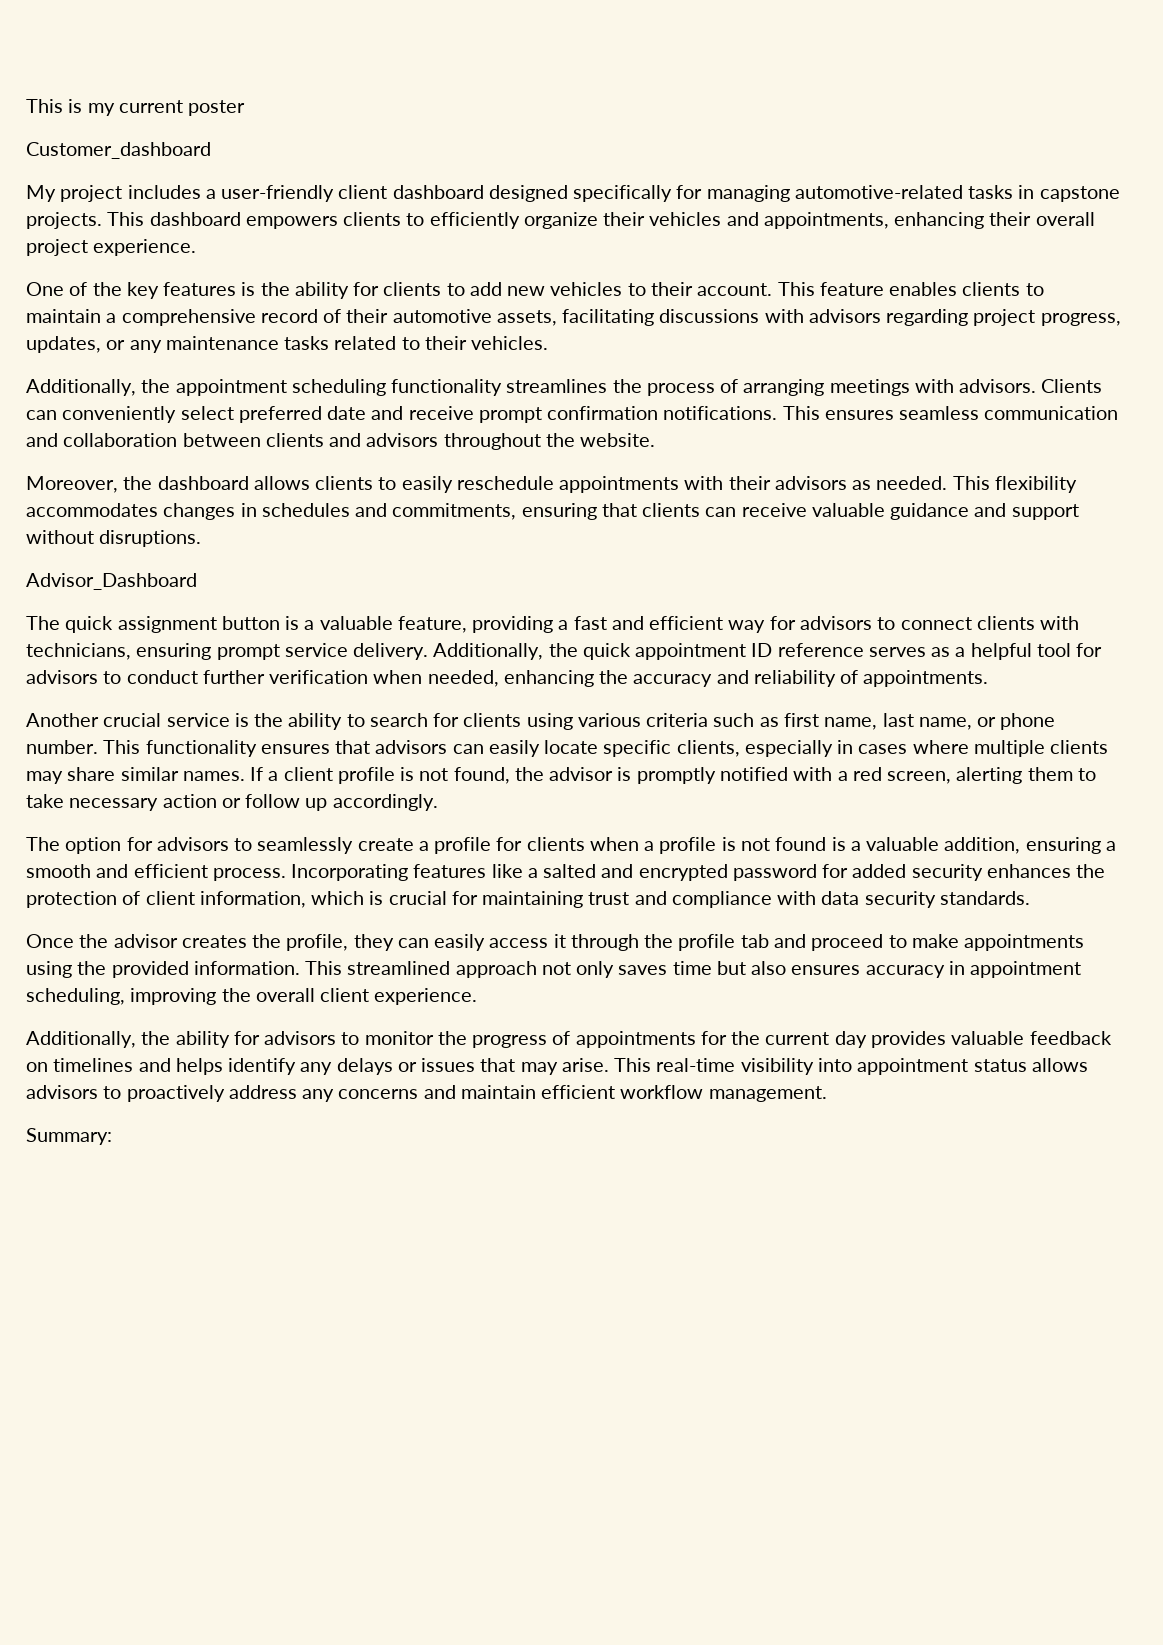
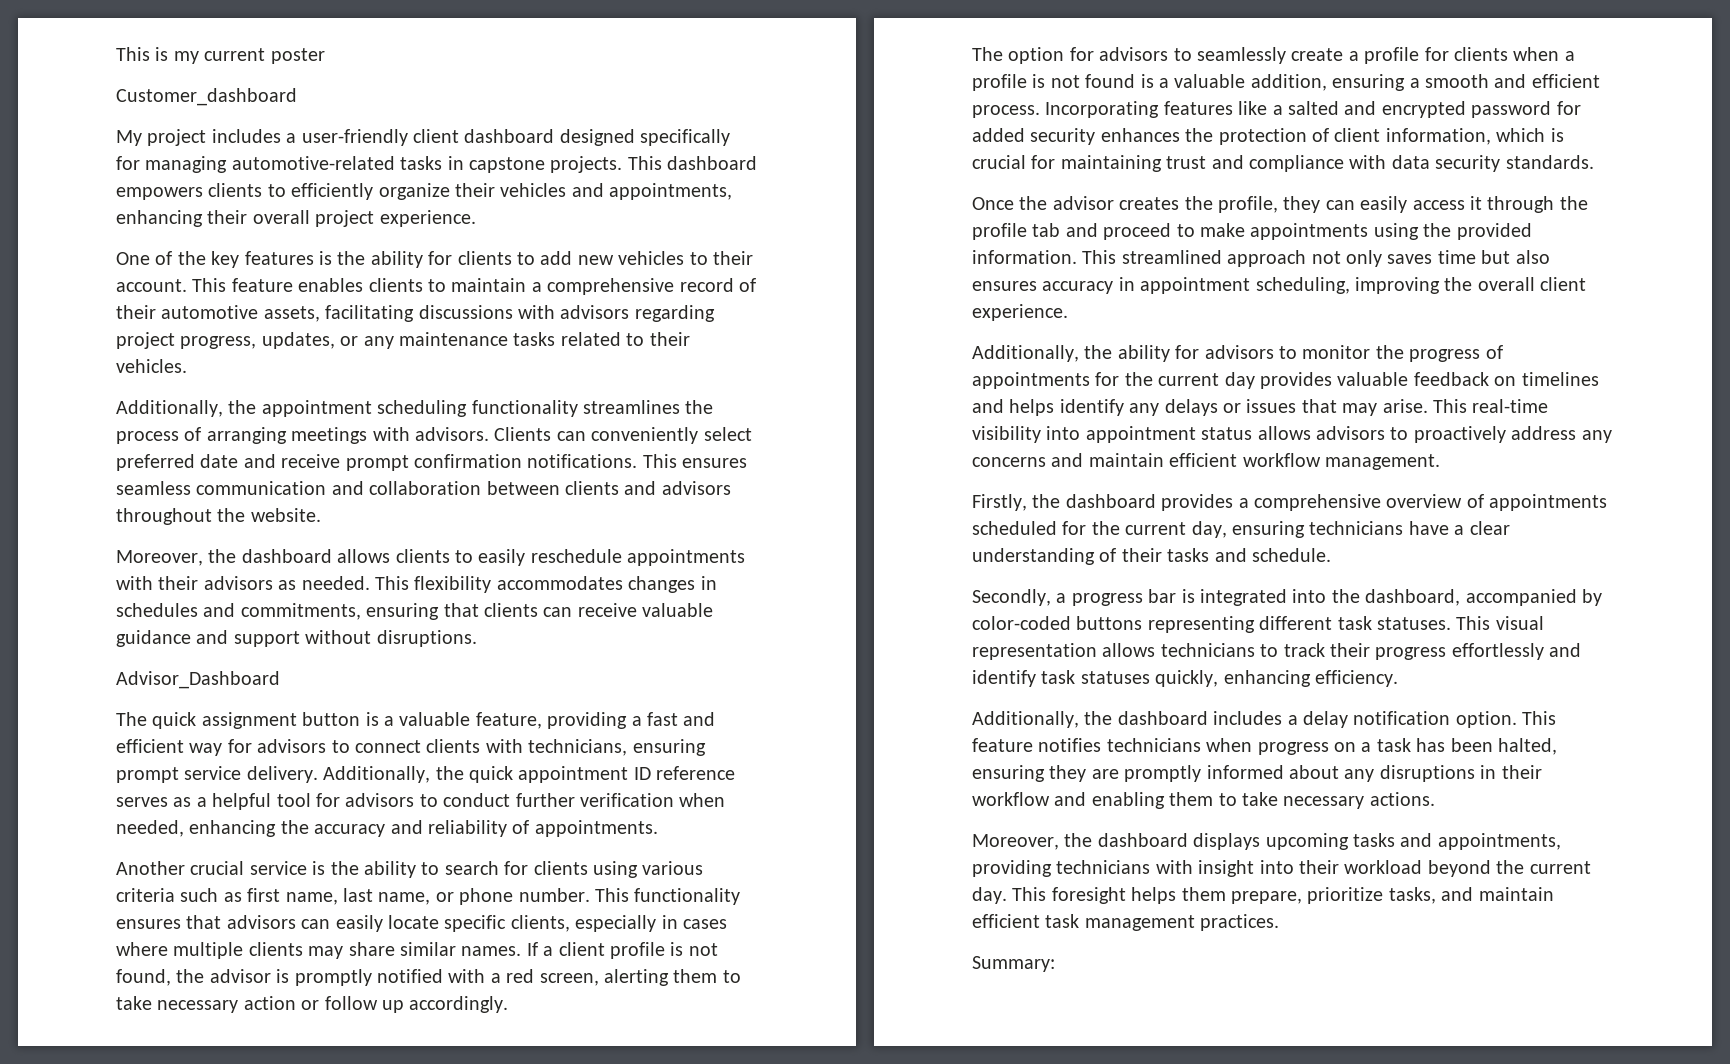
(827, 1094) none -> [972,494,1608,511] [972,521,1510,538] [972,548,1331,565] [972,589,1602,606] [972,616,1544,633] [972,643,1582,660] [972,670,1398,687] [972,711,1557,728] [972,738,1557,755] [972,765,1542,782] [972,792,1435,809] [972,833,1561,850] [972,860,1591,877] [972,887,1554,904] [972,914,1280,931] // Firstly, the dashboard provides a comprehensive overview of appointments scheduled for the current day, ensuring technicians have a clear understanding of their tasks and schedule. // Secondly, a progress bar is integrated into the dashboard, accompanied by color-coded buttons representing different task statuses. This visual representation allows technicians to track their progress effortlessly and identify task statuses quickly, enhancing efficiency. // Additionally, the dashboard includes a delay notification option. This feature notifies technicians when progress on a task has been halted, ensuring they are promptly informed about any disruptions in their workflow and enabling them to take necessary actions. // Moreover, the dashboard displays upcoming tasks and appointments, providing technicians with insight into their workload beyond the current day. This foresight helps them prepare, prioritize tasks, and maintain efficient task management practices.

